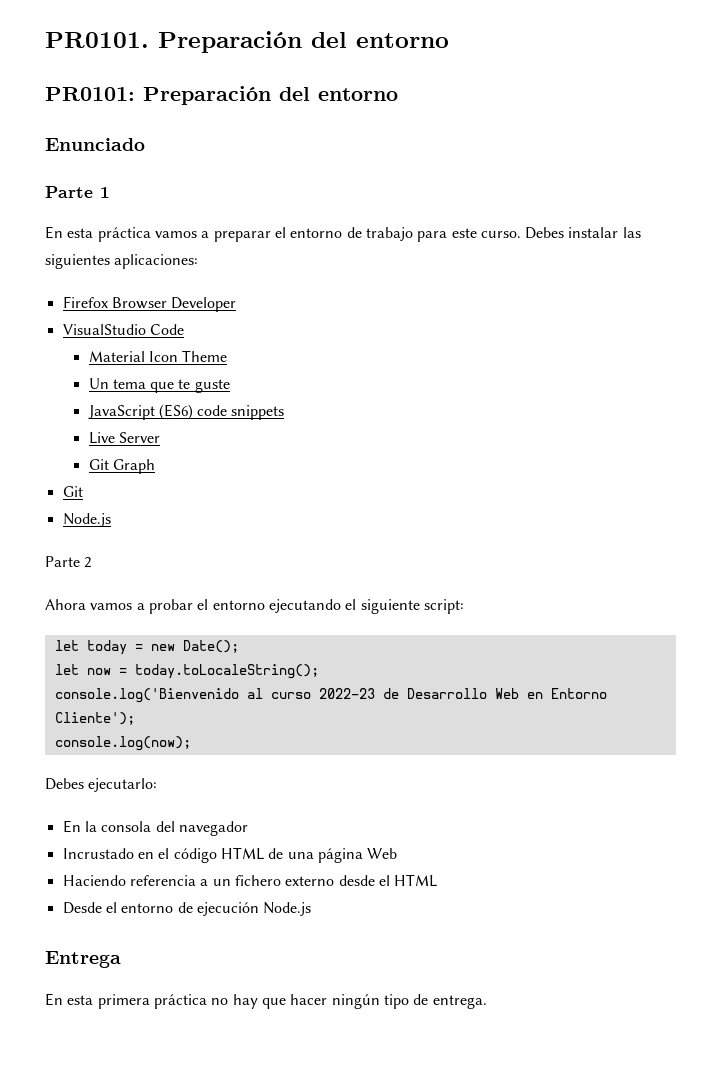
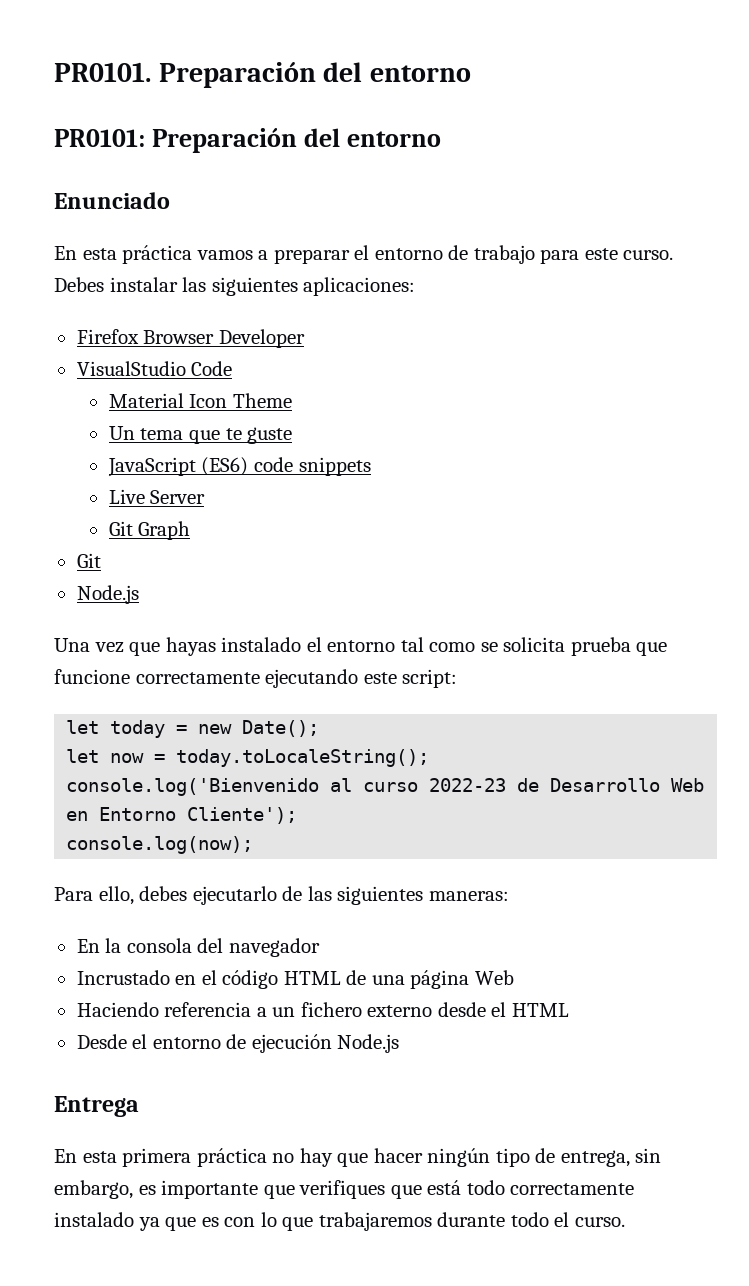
[45,186,110,198] // Parte 1 -> (170, 200) none
[45,556,92,568] [45,599,420,614] Parte 2 // Ahora vamos a probar el entorno ejecutando el siguiente -> [54,637,668,656] [54,669,397,688] Una vez que hayas instalado el entorno tal como se solicita prueba que funcione correctamente ejecutando este
[45,778,158,792] Debes ejecutarlo: -> [54,886,509,905] Para ello, debes ejecutarlo de las siguientes maneras:
[432,995,487,1009] entrega. -> [560,1148,662,1167] [54,1180,635,1199] [54,1212,625,1231] entrega, sin embargo, es importante que verifiques que está todo correctamente instalado ya que es con lo que trabajaremos durante todo el curso.

